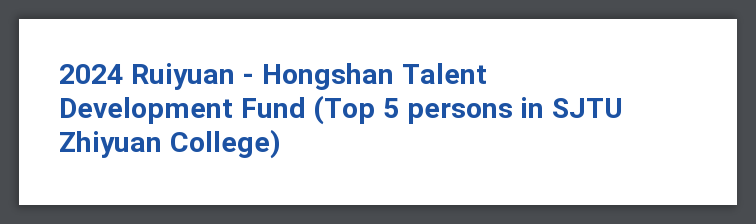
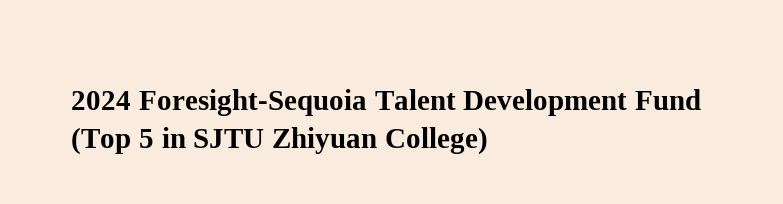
[130,63,395,90] Ruiyuan - Hongshan -> [138,89,367,116] Foresight-Sequoia
[406,103,513,124] persons -> (154, 138) none

